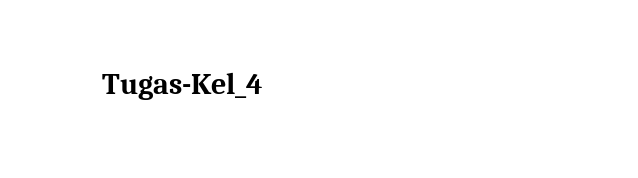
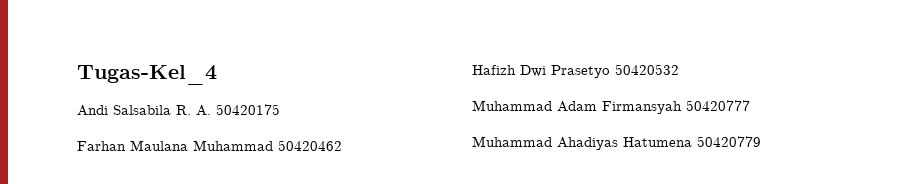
(263, 86) none -> [77,104,280,116] [77,140,342,151] [472,64,679,78] [472,100,750,114] [472,136,761,150] // Andi Salsabila R. A. 50420175 // Farhan Maulana Muhammad 50420462 // Hafizh Dwi Prasetyo 50420532 // Muhammad Adam Firmansyah 50420777 // Muhammad Ahadiyas Hatumena 50420779

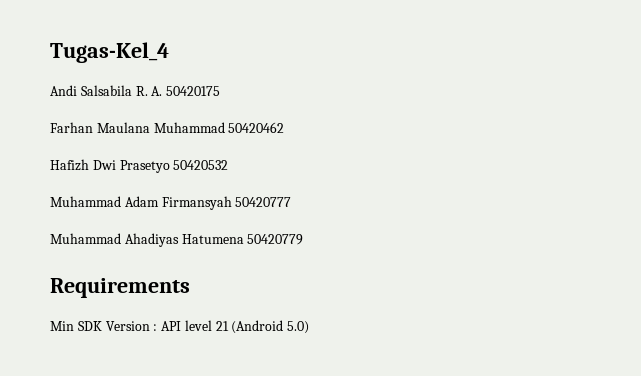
(761, 141) none -> [50,278,190,298] [50,320,310,334] // Requirements // Min SDK Version : API level 21 (Android 5.0)

